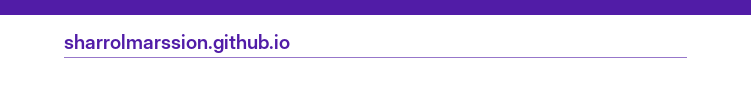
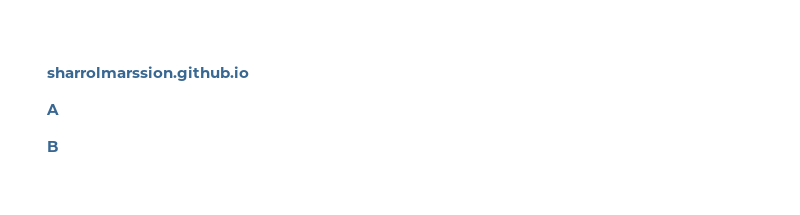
(290, 43) none -> [46,104,59,115] [47,141,58,152] // A // B

